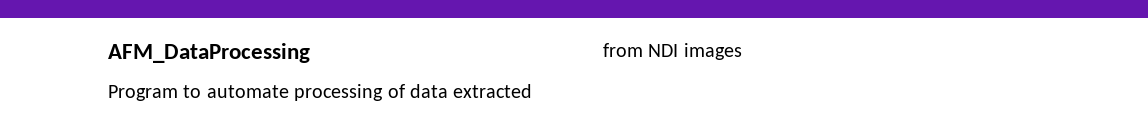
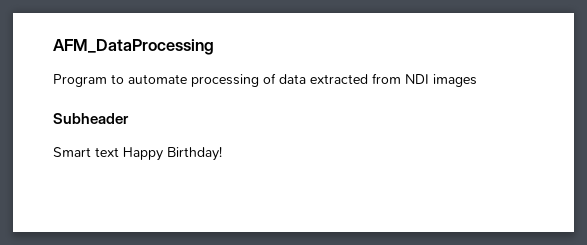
(742, 51) none -> [53,113,129,124] [53,146,222,161] // Subheader // Smart text Happy Birthday!

